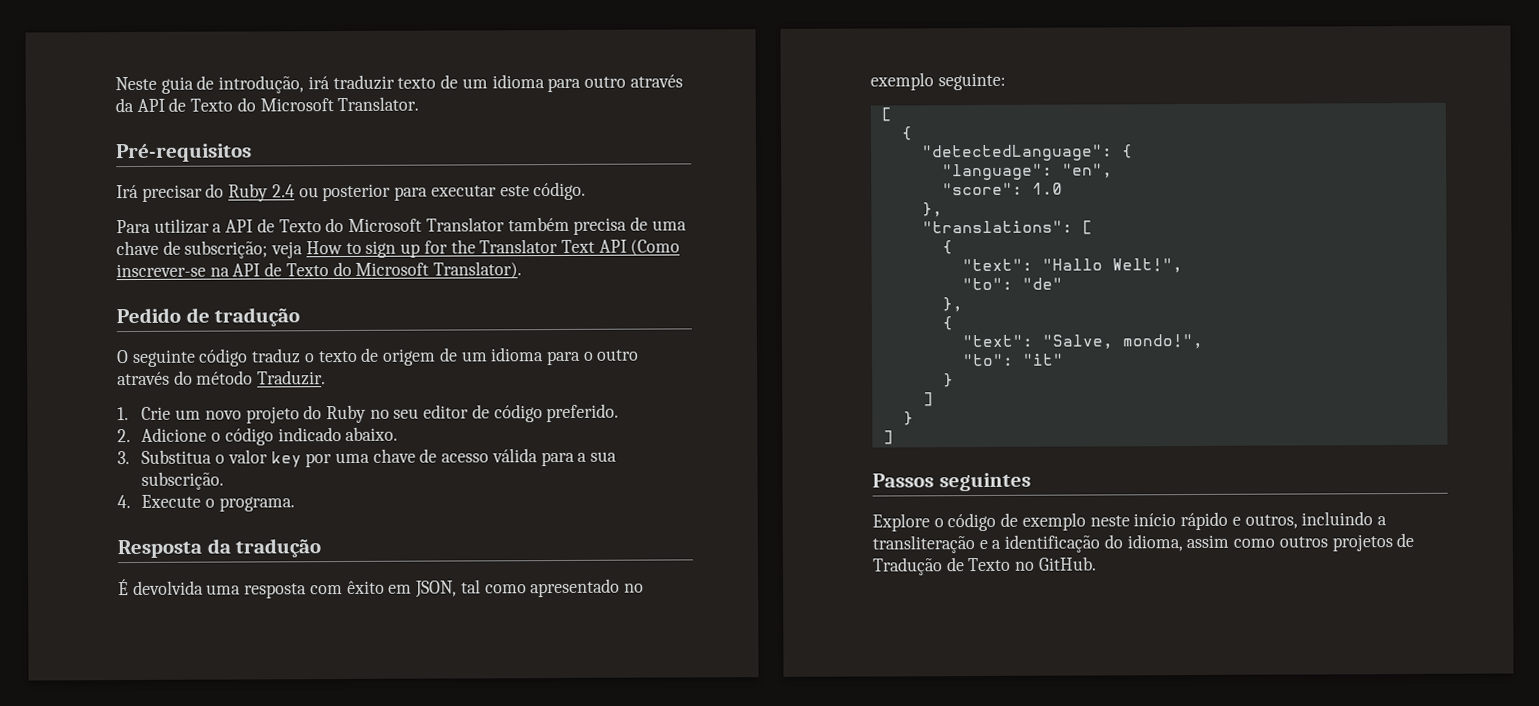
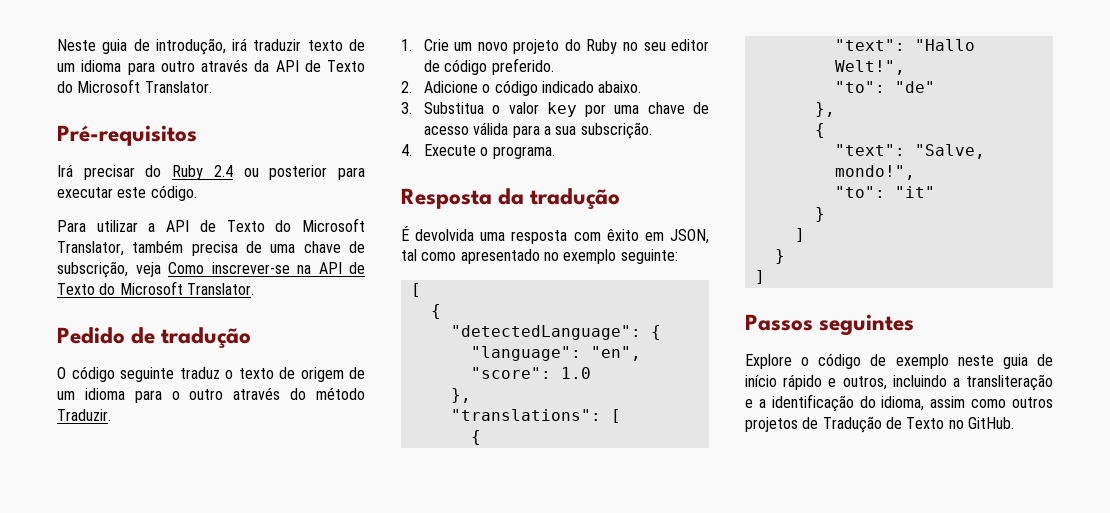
[425,217,505,232] Translator -> [57,241,124,256] Translator,
[184,238,681,259] subscrição; veja How to sign up for the Translator Text API (Como -> [57,261,204,278] subscrição, veja Como
[433,261,523,279] Translator). -> [186,283,254,295] Translator.
[131,348,249,368] seguinte código -> [71,366,174,382] código seguinte
(1130, 521) none -> [1002,354,1053,369] guia de

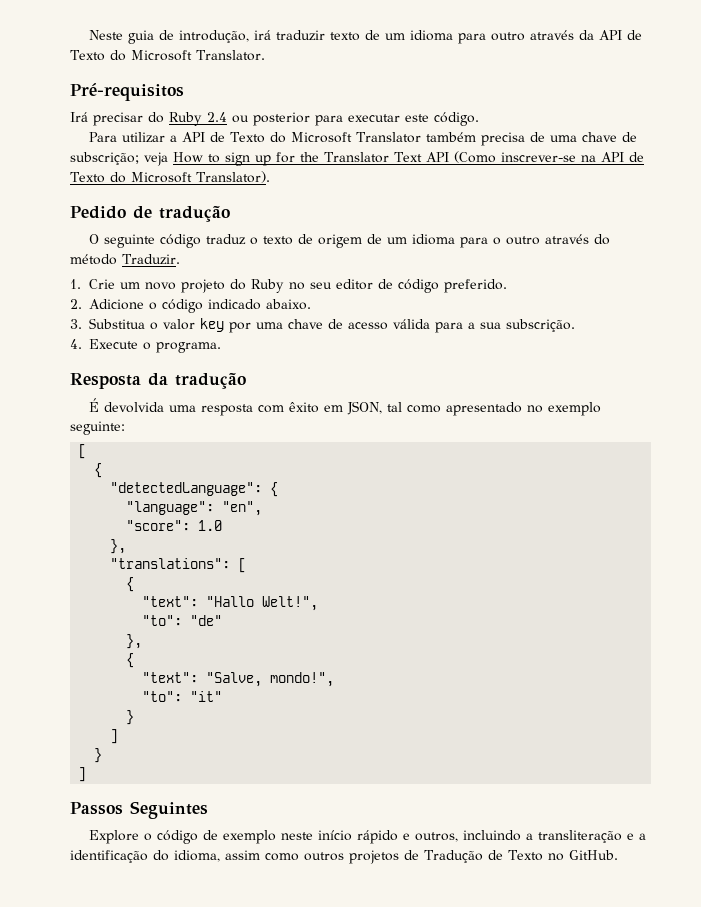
[57,241,124,256] Translator, -> [356,132,422,143] Translator
[57,261,204,278] subscrição, veja Como -> [70,151,496,166] subscrição; veja How to sign up for the Translator Text API (Como
[186,283,254,295] Translator. -> [195,171,270,183] Translator).
[71,366,174,382] código seguinte -> [104,234,202,248] seguinte código
[819,314,915,336] seguintes -> [130,801,208,819] Seguintes
[1002,354,1053,369] guia de -> (314, 836) none

